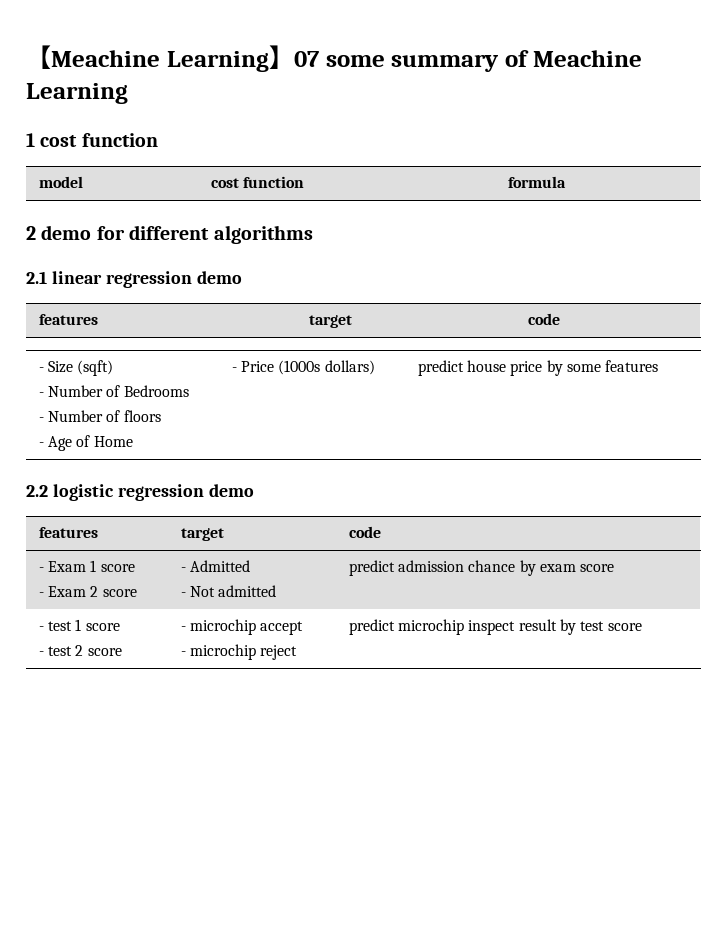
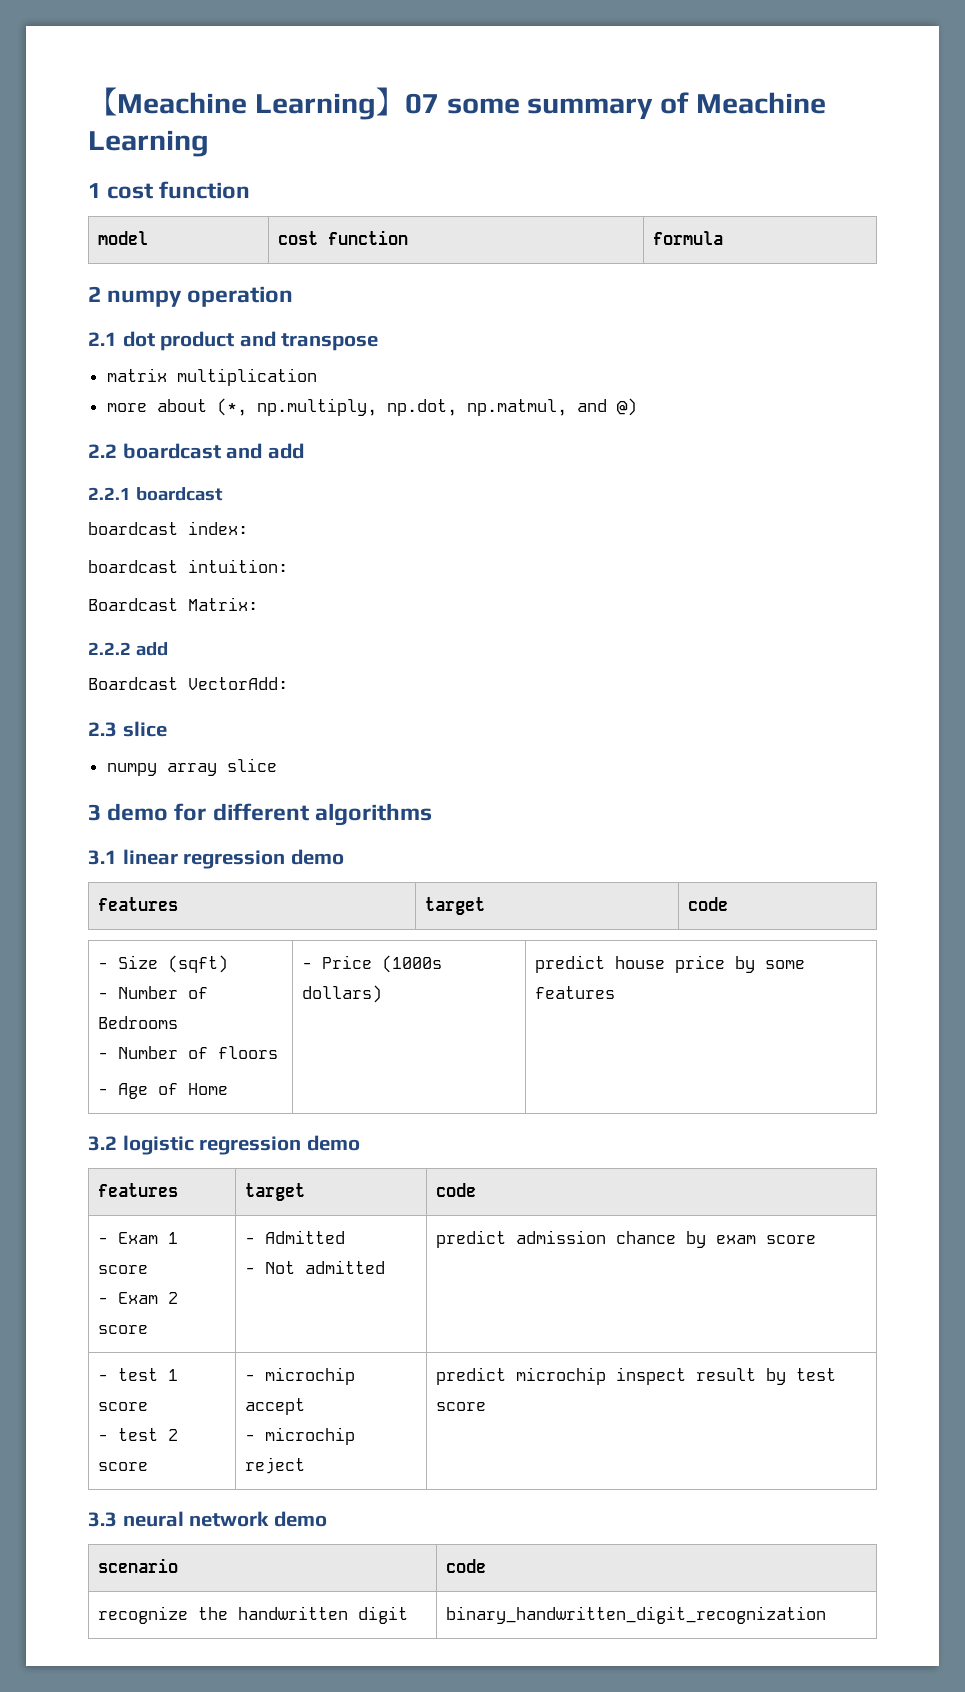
(36, 233) none -> [107,286,294,307] [88,331,379,351] [106,368,317,386] [106,398,637,416] [88,443,304,459] [88,487,223,501] [88,521,248,535] [88,559,288,573] [88,597,258,611] [88,642,168,656] [88,677,288,690] [88,721,167,737] [106,758,277,776] [88,804,101,821] numpy operation // 2.1 dot product and transpose // matrix multiplication // more about (*, np.multiply, np.dot, np.matmul, and @) // 2.2 boardcast and add // 2.2.1 boardcast // boardcast index: // boardcast intuition: // Boardcast Matrix: // 2.2.2 add // Boardcast VectorAdd: // 2.3 slice // numpy array slice // 3
[26,271,47,284] 2.1 -> [88,850,117,865] 3.1
[26,485,48,497] 2.2 -> [88,1136,117,1151] 3.2
(642, 627) none -> [88,1511,327,1527] [97,1558,178,1573] [445,1559,486,1573] [97,1606,408,1624] [445,1606,826,1624] // 3.3 neural network demo // scenario | code // recognize the handwritten digit | binary_handwritten_digit_recognization

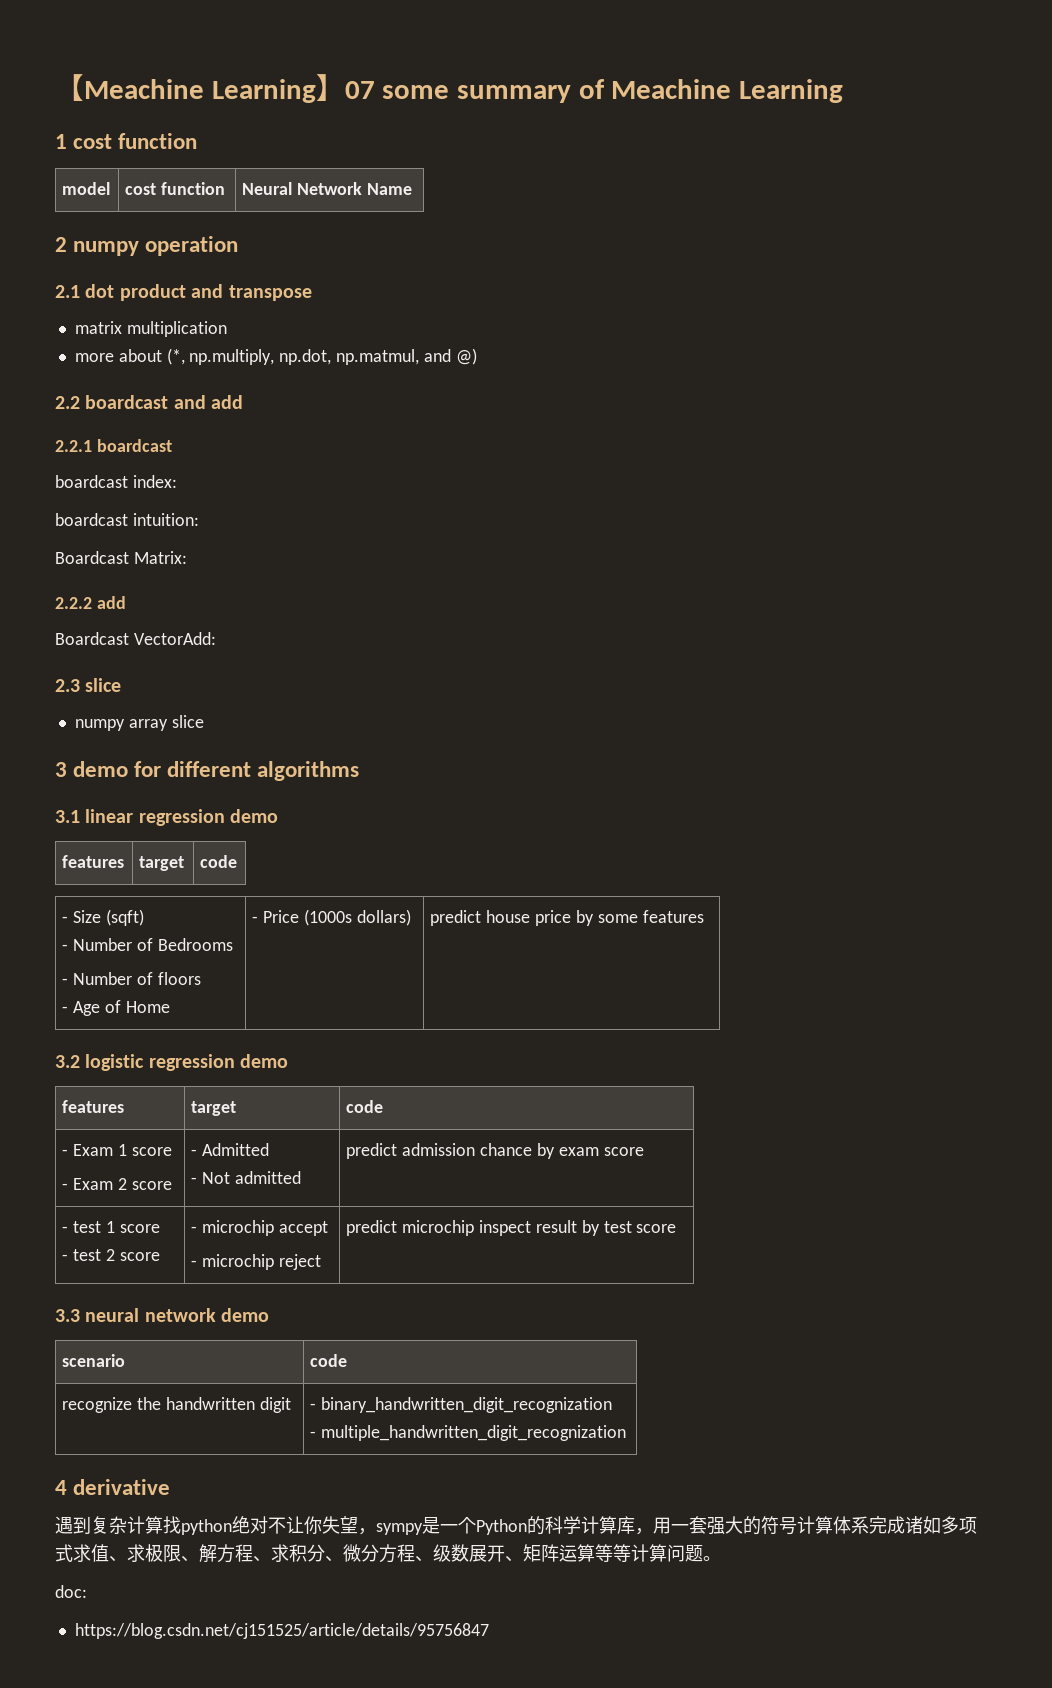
[652,231,723,245] formula -> [242,182,412,195] Neural Network Name
(408, 1615) none -> [310,1403,317,1410] -
(826, 1615) none -> [310,1425,627,1441] [55,1479,171,1495] [55,1516,977,1535] [55,1544,721,1563] [55,1585,87,1598] [74,1623,489,1639] // - multiple_handwritten_digit_recognization // 4 derivative // 遇到复杂计算找python绝对不让你失望，sympy是一个Python的科学计算库，用一套强大的符号计算体系完成诸如多项式求值、求极限、解方程、求积分、微分方程、级数展开、矩阵运算等等计算问题。 // doc: // https://blog.csdn.net/cj151525/article/details/95756847

